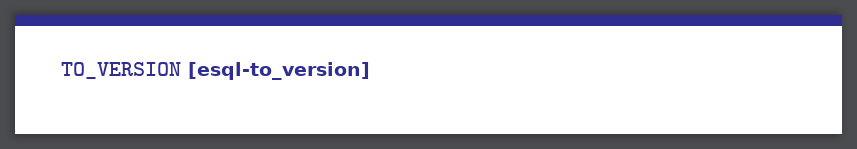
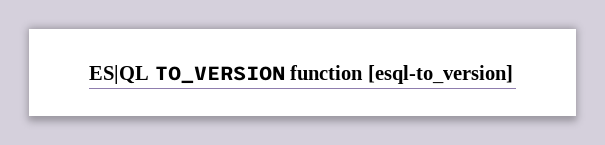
[61,62,181,79] TO_VERSION -> [89,65,364,84] ES|QL TO_VERSION function

